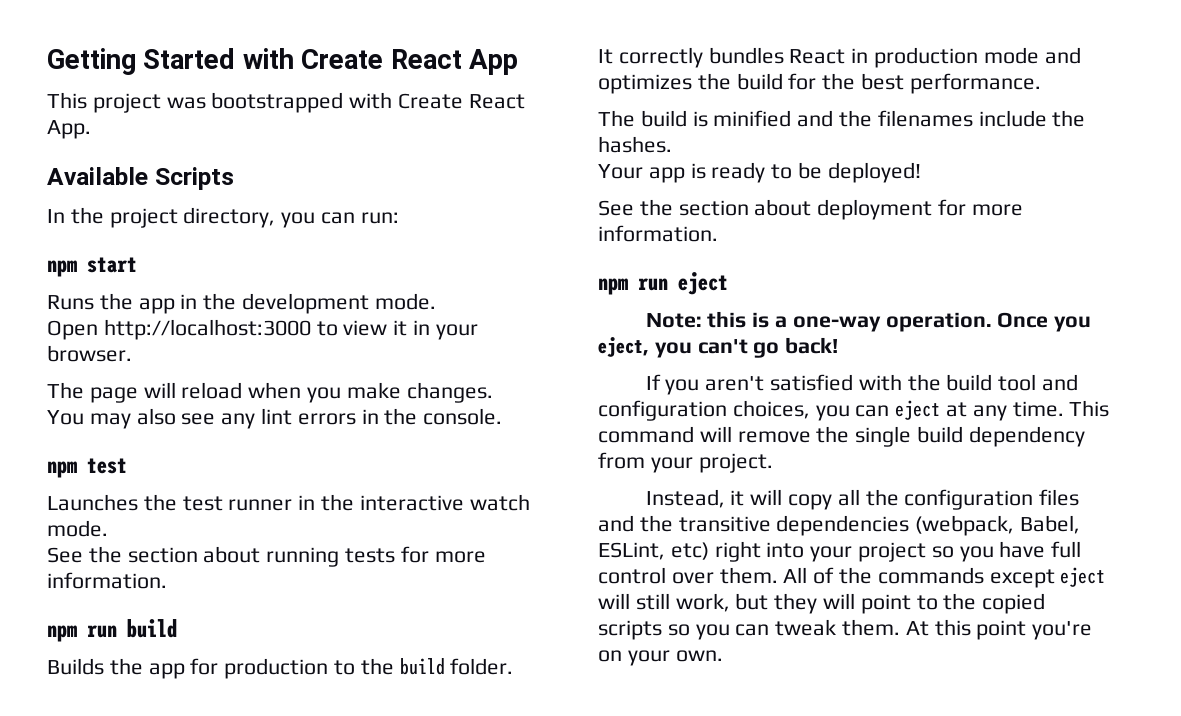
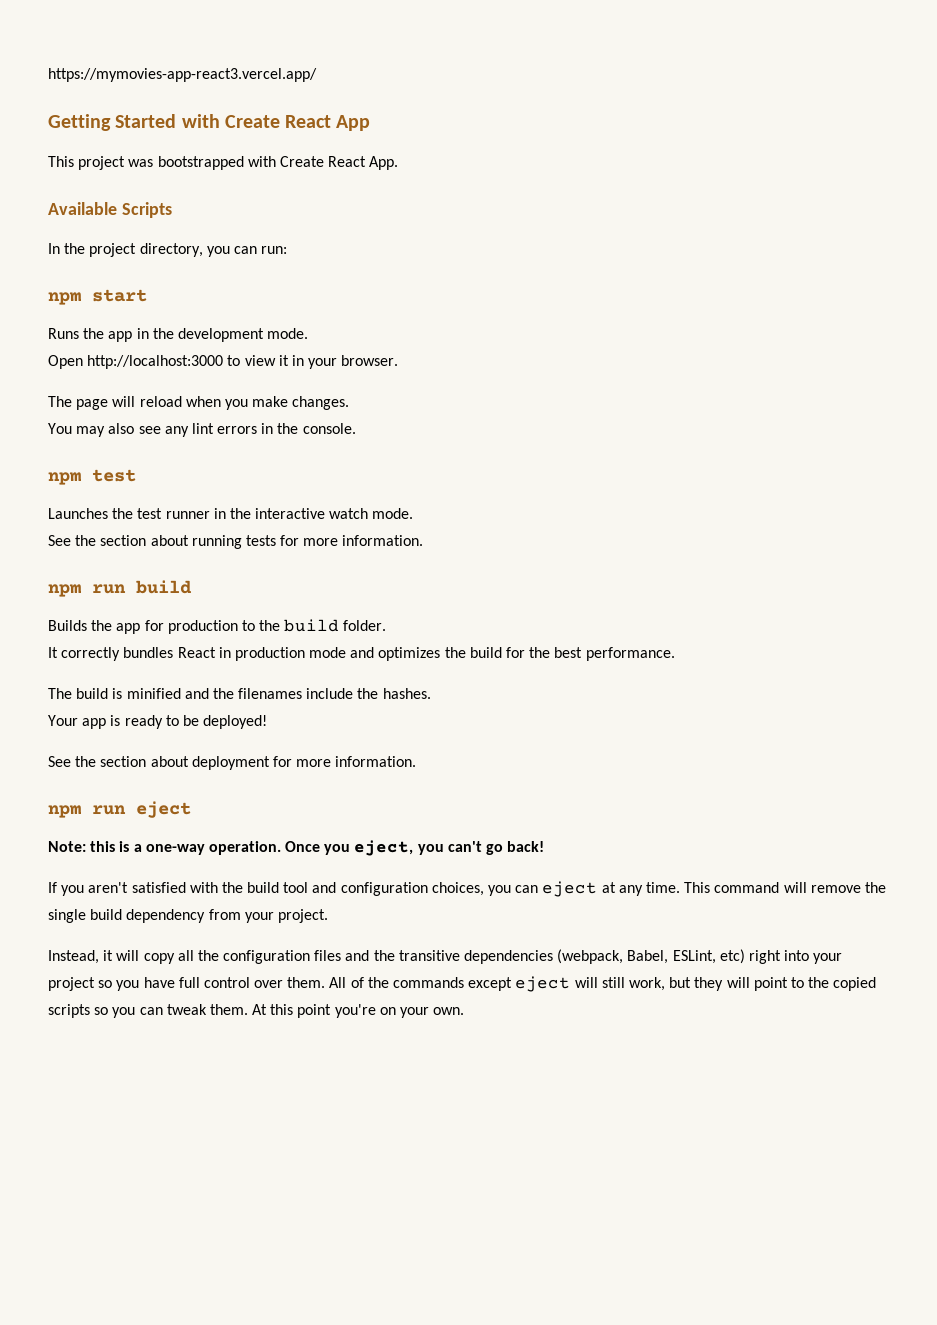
(47, 61) none -> [48,68,317,82] https://mymovies-app-react3.vercel.app/ //

